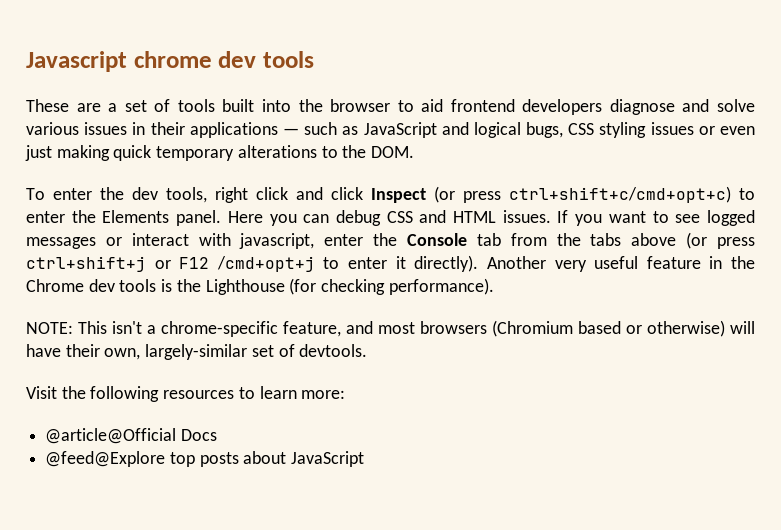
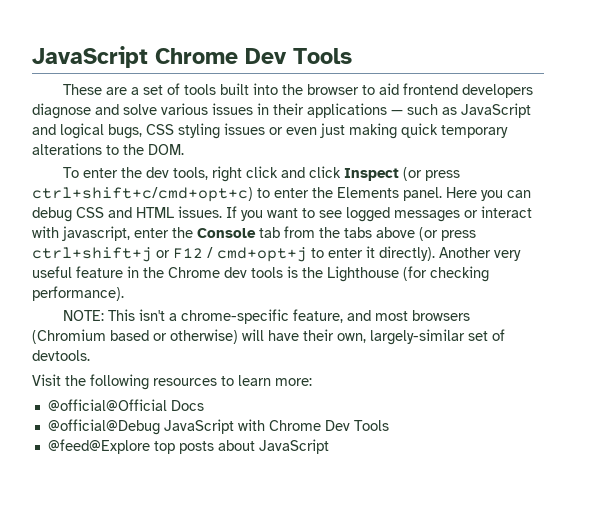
[26,51,314,72] Javascript chrome dev tools -> [32,46,352,68] JavaScript Chrome Dev Tools
[216,256,315,272] /cmd+opt+j -> [207,247,307,262] / cmd+opt+j
[45,428,177,444] @article@Official -> [47,399,167,411] @official@Official
(217, 435) none -> [47,419,389,435] // @official@Debug JavaScript with Chrome Dev Tools

